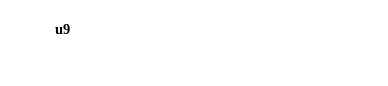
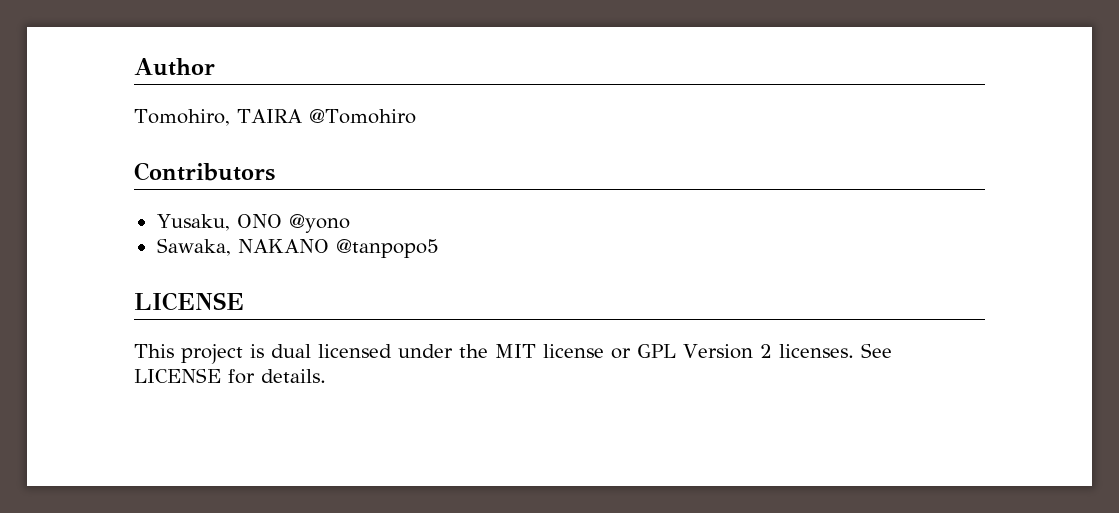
[55,24,70,34] u9 -> [134,58,215,76] [134,109,416,126] [134,162,275,181] [156,214,350,233] [156,238,439,258] [134,292,244,311] [134,343,892,364] [134,368,326,384] Author // Tomohiro, TAIRA @Tomohiro // Contributors // Yusaku, ONO @yono // Sawaka, NAKANO @tanpopo5 // LICENSE // This project is dual licensed under the MIT license or GPL Version 2 licenses. See LICENSE for details.

